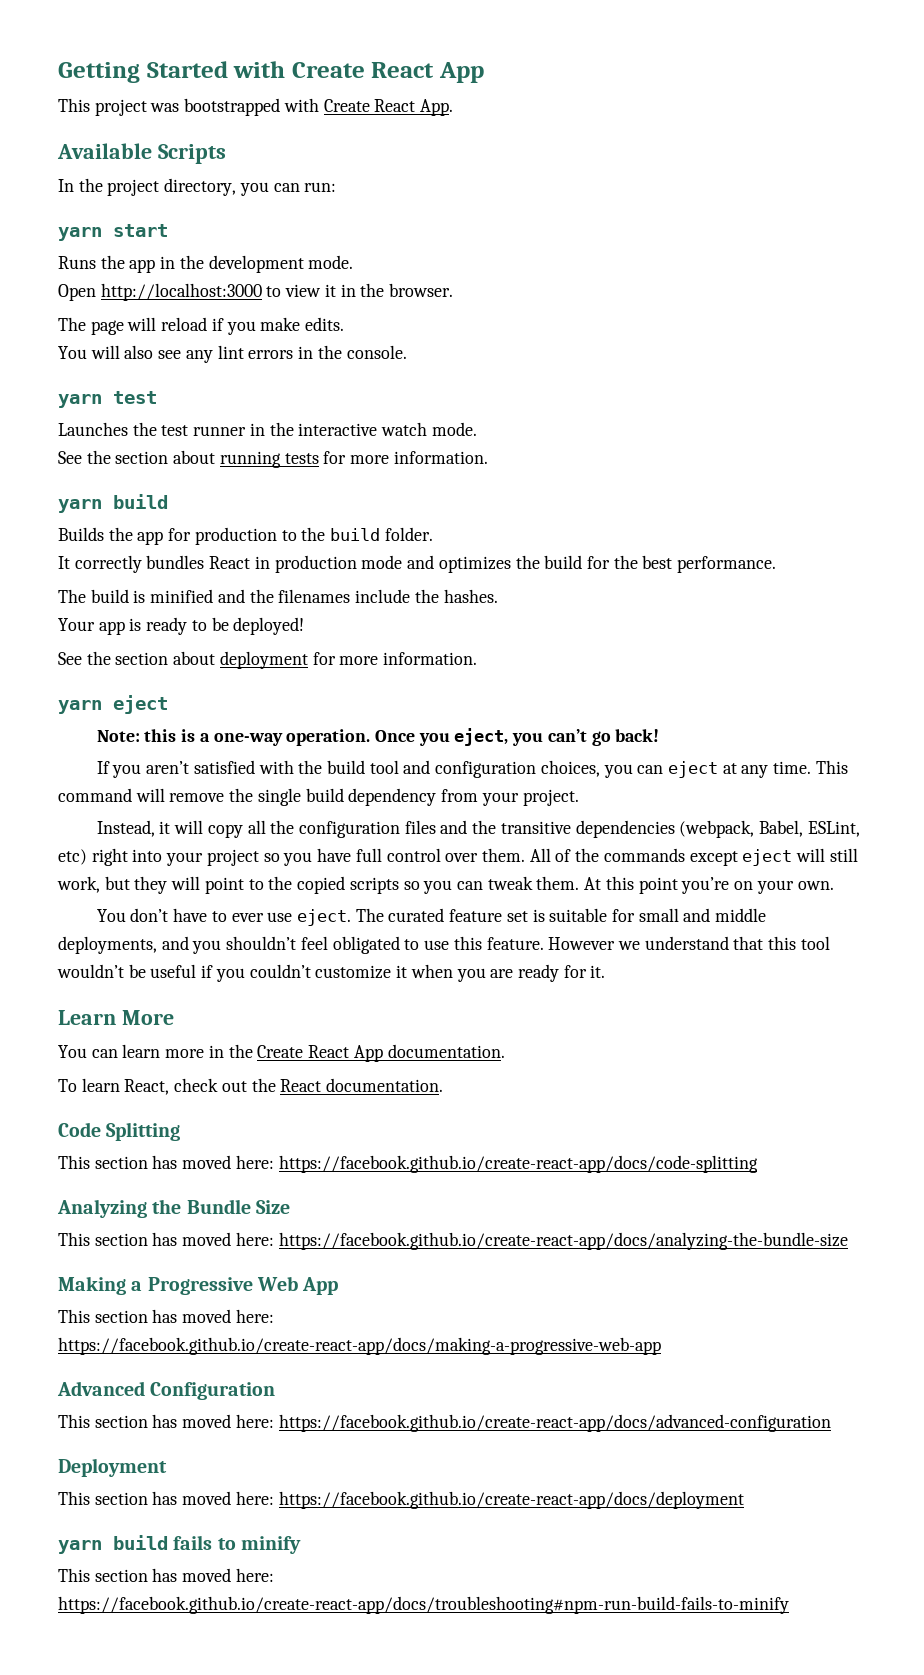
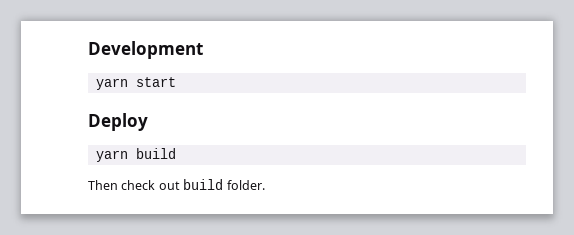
[58,61,485,83] [58,98,454,116] [57,143,226,164] [58,178,337,196] [58,224,168,241] [58,255,354,273] [58,283,454,301] [58,317,345,335] [58,345,407,363] [58,391,157,408] [58,422,477,436] [58,450,488,468] [58,494,168,513] [58,527,433,545] [58,555,777,573] [58,589,498,603] [58,617,305,635] [58,651,478,669] [58,695,168,714] [96,728,660,746] [96,760,848,778] [58,788,579,806] [96,820,860,838] [58,848,858,866] [57,876,834,894] [96,908,767,926] [58,936,830,954] [57,964,606,982] [58,1010,174,1025] [58,1044,505,1062] [58,1078,444,1095] [58,1122,181,1141] [58,1155,758,1173] [57,1199,290,1218] [58,1232,848,1250] [58,1276,339,1295] [58,1309,274,1323] [58,1337,661,1355] [57,1381,276,1400] [58,1414,831,1432] [58,1458,167,1477] [58,1491,744,1509] [58,1535,301,1554] [58,1568,274,1582] [58,1596,789,1614] Getting Started with Create React App // This project was bootstrapped with Create React App. // Available Scripts // In the project directory, you can run: // yarn start // Runs the app in the development mode. // Open http://localhost:3000 to view it in the browser. // The page will reload if you make edits. // You will also see any lint errors in the console. // yarn test // Launches the test runner in the interactive watch mode. // See the section about running tests for more information. // yarn build // Builds the app for production to the build folder. // It correctly bundles React in production mode and optimizes the build for the best performance. // The build is minified and the filenames include the hashes. // Your app is ready to be deployed! // See the section about deployment for more information. // yarn eject // Note: this is a one-way operation. Once you eject, you can’t go back! // If you aren’t satisfied with the build tool and configuration choices, you can eject at any time. This command will remove the single build dependency from your project. // Instead, it will copy all the configuration files and the transitive dependencies (webpack, Babel, ESLint, etc) right into your project so you have full control over them. All of the commands except eject will still work, but they will point to the copied scripts so you can tweak them. At this point you’re on your own. // You don’t have to ever use eject. The curated feature set is suitable for small and middle deployments, and you shouldn’t feel obligated to use this feature. However we understand that this tool wouldn’t be useful if you couldn’t customize it when you are ready for it. // Learn More // You can learn more in the Create React App documentation. // To learn React, check out the React documentation. // Code Splitting // This section has moved here: https://facebook.github.io/create-react-app/docs/code-splitting // Analyzing the Bundle Size // This section has moved here: https://facebook.github.io/create-react-app/docs/analyzing-the-bundle-size // Making a Progressive Web App // This section has moved here: https://facebook.github.io/create-react-app/docs/making-a-progressive-web-app // Advanced Configuration // This section has moved here: https://facebook.github.io/create-react-app/docs/advanced-configuration // Deployment // This section has moved here: https://facebook.github.io/create-react-app/docs/deployment // yarn build fails to minify // This section has moved here: https://facebook.github.io/create-react-app/docs/troubleshooting#npm-run-build-fails-to-minify -> [88,41,203,59] [95,77,176,90] [88,113,148,131] [95,148,176,162] [88,179,265,190] Development // yarn start // Deploy // yarn build // Then check out build folder.

